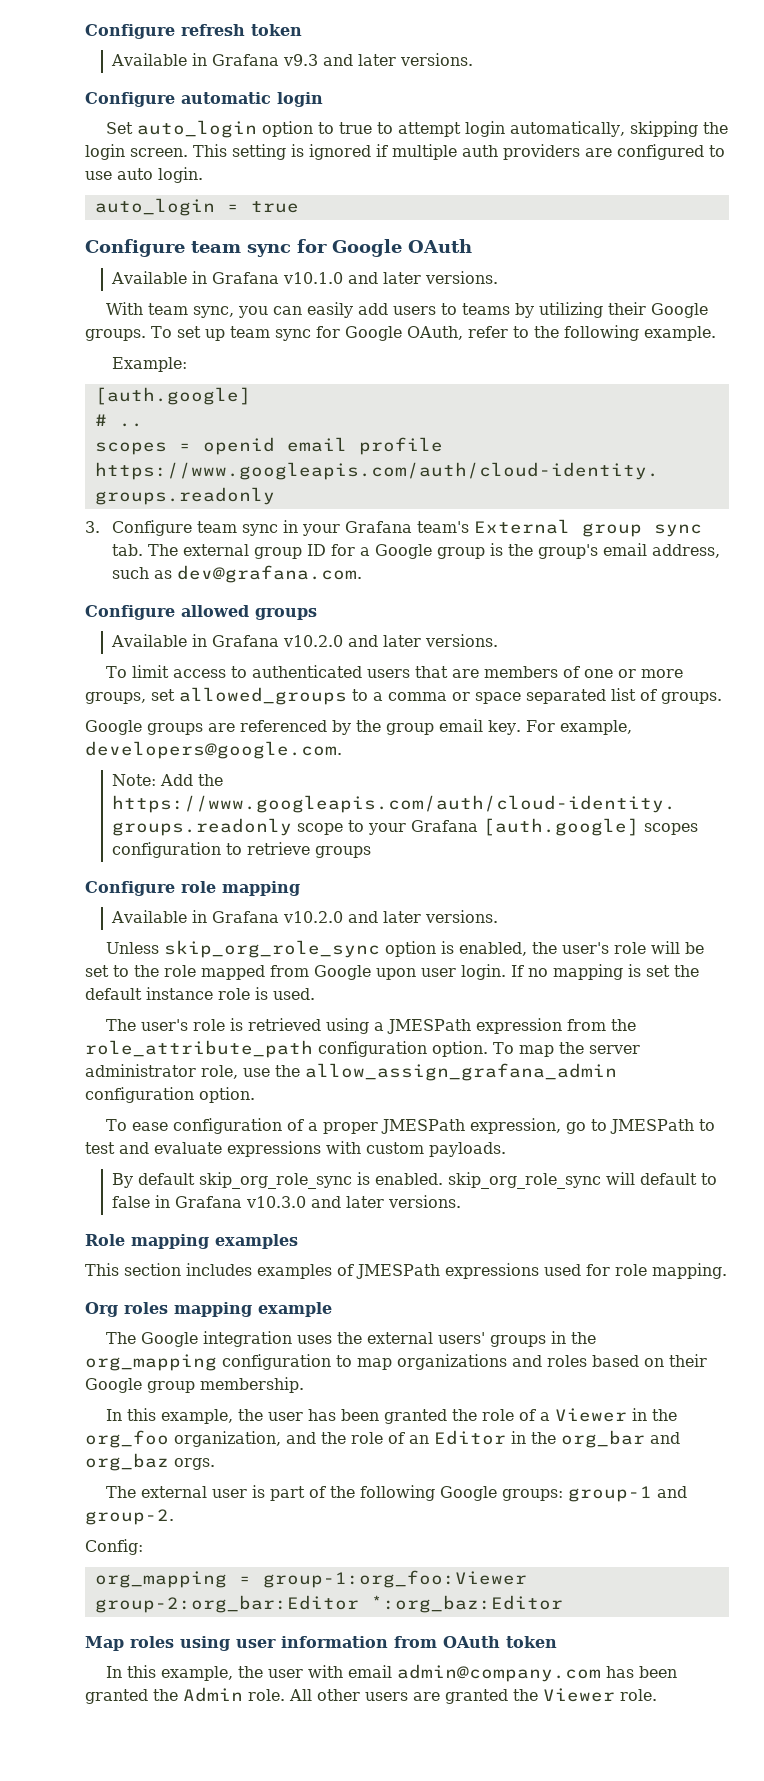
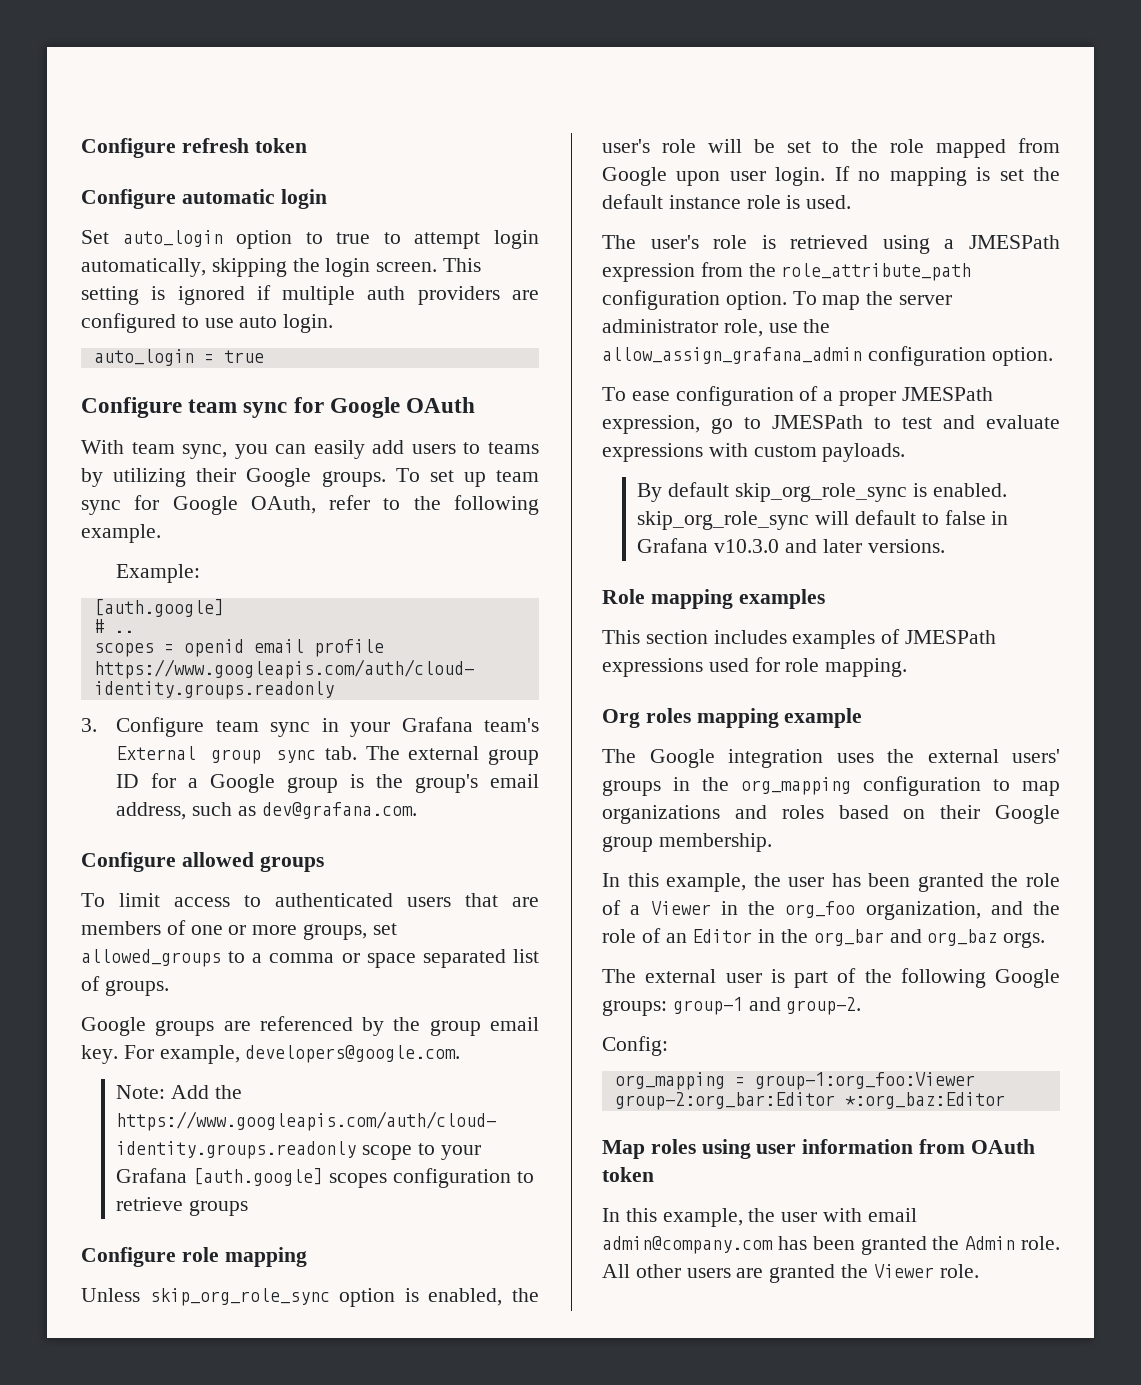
[111,53,474,66] // Available in Grafana v9.3 and later versions. -> (307, 145) none
[111,271,499,284] // Available in Grafana v10.1.0 and later versions. -> (476, 405) none
[111,634,499,647] // Available in Grafana v10.2.0 and later versions. -> (324, 864) none
[111,910,499,923] // Available in Grafana v10.2.0 and later versions. -> (307, 1257) none

